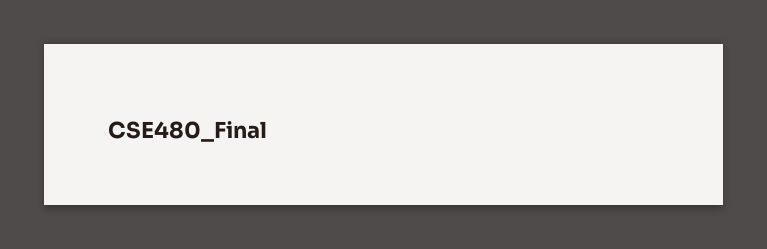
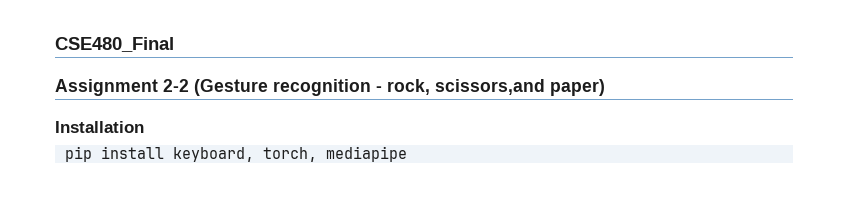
(267, 131) none -> [55,79,605,96] [55,121,144,133] [64,146,407,162] // Assignment 2-2 (Gesture recognition - rock, scissors,and paper) // Installation // pip install keyboard, torch, mediapipe

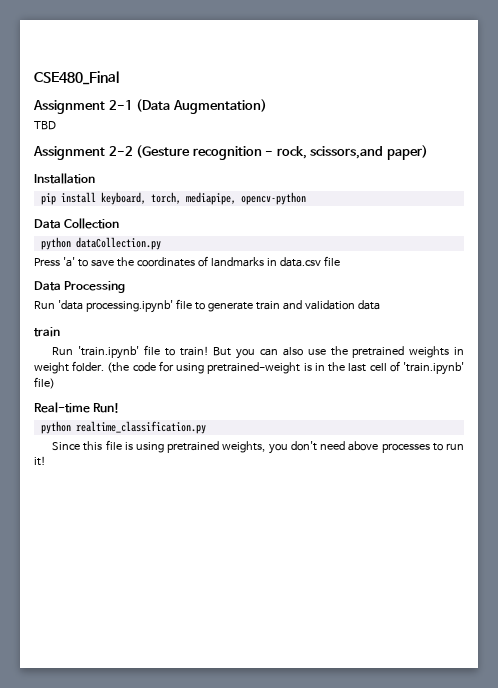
(174, 44) none -> [33,99,267,114] [34,121,56,130] // Assignment 2-1 (Data Augmentation) // TBD
[325,146,407,162] mediapipe -> [185,192,306,205] [34,218,120,229] [40,237,161,250] [34,256,340,267] [34,281,126,293] [34,299,380,313] [34,327,60,337] [52,345,465,359] [34,361,464,375] [34,377,55,389] [34,402,120,413] [40,421,206,434] [52,440,464,454] [34,456,46,466] mediapipe, opencv-python // Data Collection // python dataCollection.py // Press 'a' to save the coordinates of landmarks in data.csv file // Data Processing // Run 'data processing.ipynb' file to generate train and validation data // train // Run 'train.ipynb' file to train! But you can also use the pretrained weights in weight folder. (the code for using pretrained-weight is in the last cell of 'train.ipynb' file) // Real-time Run! // python realtime_classification.py // Since this file is using pretrained weights, you don't need above processes to run it!

